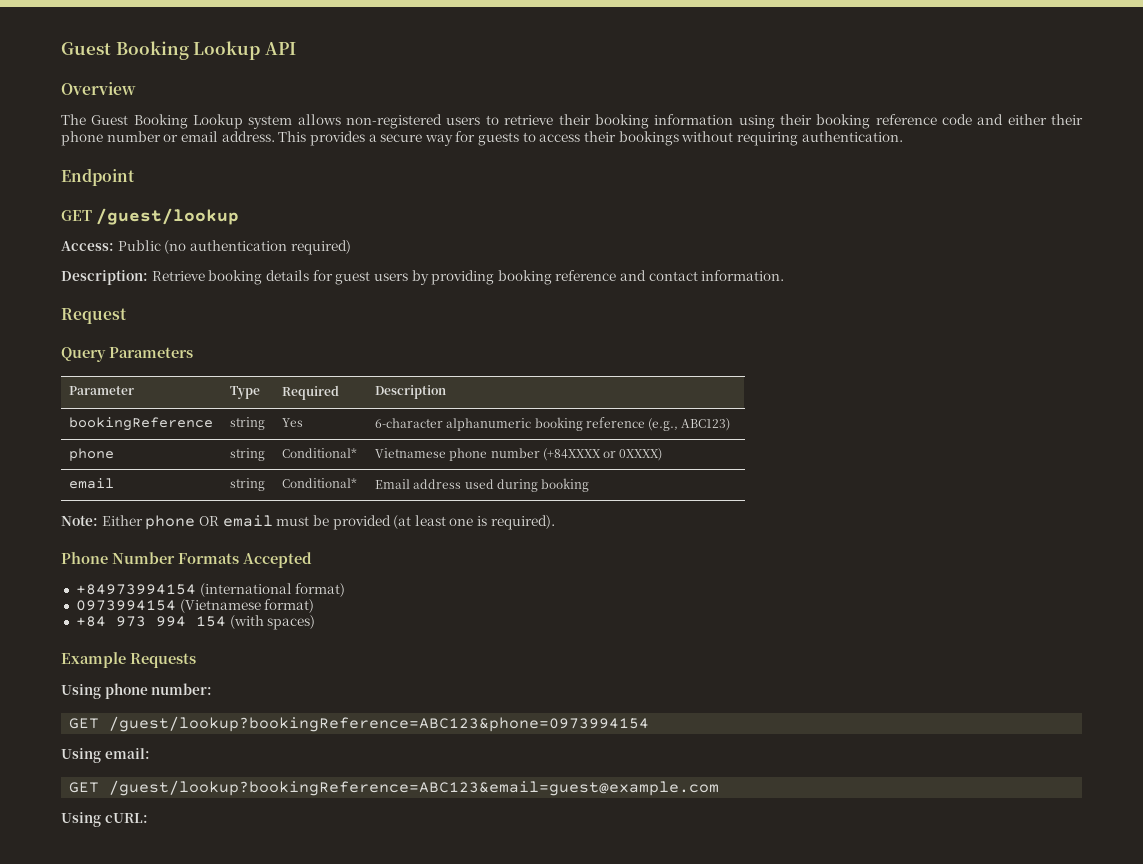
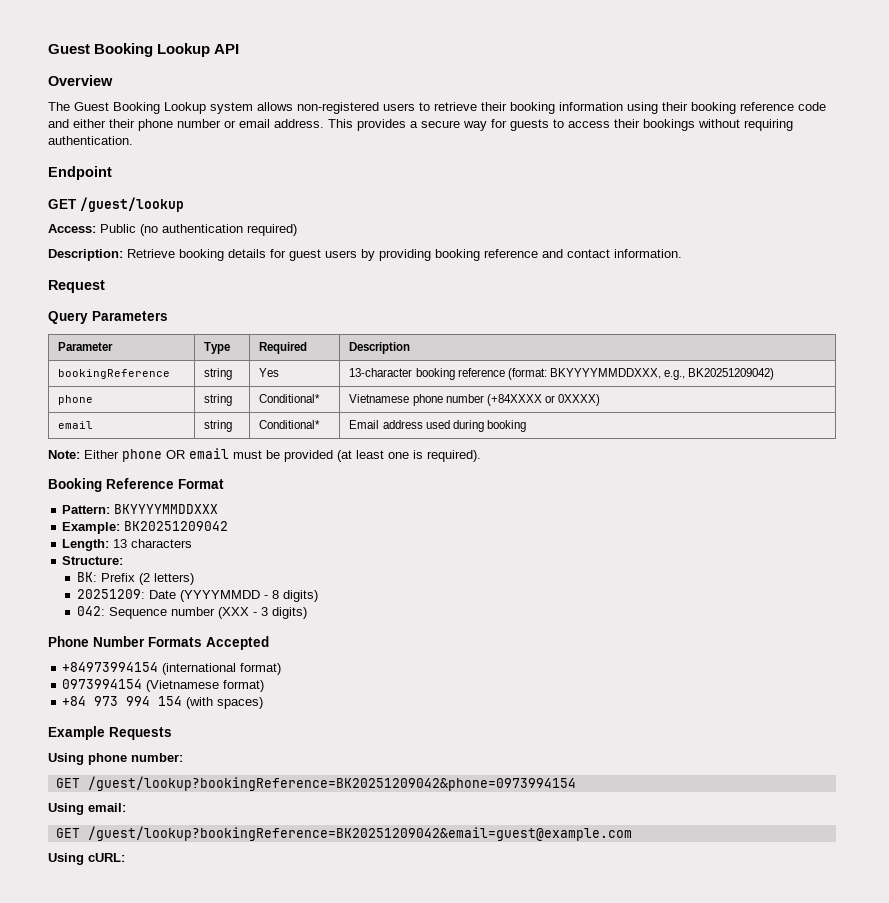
[375,417,731,431] 6-character alphanumeric booking reference (e.g., ABC123) -> [349,368,775,380] 13-character booking reference (format: BKYYYYMMDDXXX, e.g., BK20251209042)
(555, 522) none -> [48,478,224,492] [62,504,219,514] [62,521,229,534] [62,539,193,551] [62,556,124,565] [76,572,194,585] [76,589,318,602] [76,606,307,619] // Booking Reference Format // Pattern: BKYYYYMMDDXXX // Example: BK20251209042 // Length: 13 characters // Structure: // BK: Prefix (2 letters) // 20251209: Date (YYYYMMDD - 8 digits) // 042: Sequence number (XXX - 3 digits)
[109,716,650,732] /guest/lookup?bookingReference=ABC123&phone=0973994154 -> [87,776,576,791] /guest/lookup?bookingReference=BK20251209042&phone=0973994154
[109,780,720,796] /guest/lookup?bookingReference=ABC123&email=guest@example.com -> [87,826,632,841] /guest/lookup?bookingReference=BK20251209042&email=guest@example.com

